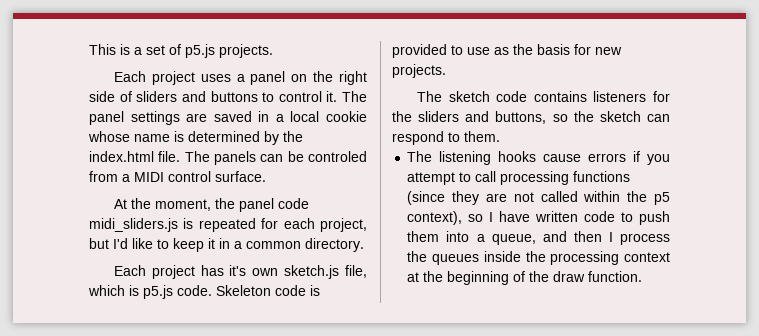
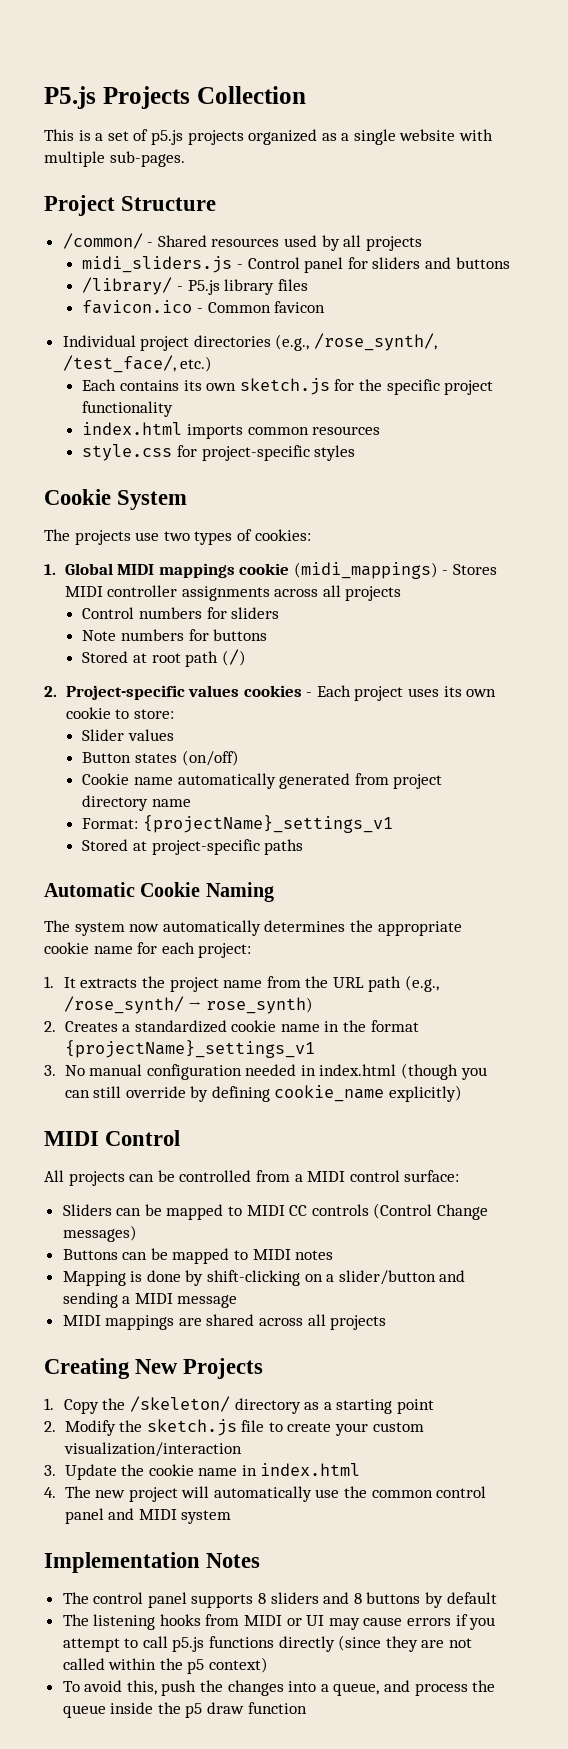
(89, 49) none -> [44,86,306,109] P5.js Projects Collection //
[219,44,273,58] [113,71,367,85] [89,91,367,102] [89,111,368,125] [88,131,303,145] [89,151,367,165] projects. // Each project uses a panel on the right side of sliders and buttons to control it. The panel settings are saved in a local cookie whose name is determined by the index.html file. The panels can be controled -> [187,129,494,145] [44,151,185,167] [44,195,217,216] [62,233,422,251] [82,256,510,273] [82,277,308,295] [82,300,326,314] [62,333,438,351] [62,355,213,373] [82,378,494,395] [82,401,174,417] [82,422,381,439] [82,444,356,461] [44,489,188,510] [44,529,311,545] [44,562,498,579] [64,585,402,601] [82,607,280,619] [82,629,268,641] [82,649,246,667] [44,685,497,701] [65,707,174,719] [82,729,175,741] [82,750,239,766] [82,773,443,789] [82,795,192,811] [82,815,394,833] [82,839,304,855] [44,882,274,902] [44,920,462,936] [44,942,252,958] [44,975,440,992] [63,996,313,1014] [44,1020,419,1033] [64,1040,315,1058] [44,1063,487,1080] [64,1085,463,1102] [44,1130,181,1146] [44,1170,252,1186] projects organized as a single website with multiple sub-pages. // Project Structure // /common/ - Shared resources used by all projects // midi_sliders.js - Control panel for sliders and buttons // /library/ - P5.js library files // favicon.ico - Common favicon // Individual project directories (e.g., /rose_synth/, /test_face/, etc.) // Each contains its own sketch.js for the specific project functionality // index.html imports common resources // style.css for project-specific styles // Cookie System // The projects use two types of cookies: // 1. Global MIDI mappings cookie (midi_mappings) - Stores MIDI controller assignments across all projects // Control numbers for sliders // Note numbers for buttons // Stored at root path (/) // 2. Project-specific values cookies - Each project uses its own cookie to store: // Slider values // Button states (on/off) // Cookie name automatically generated from project directory name // Format: {projectName}_settings_v1 // Stored at project-specific paths // Automatic Cookie Naming // The system now automatically determines the appropriate cookie name for each project: // 1. It extracts the project name from the URL path (e.g., /rose_synth/ → rose_synth) // 2. Creates a standardized cookie name in the format {projectName}_settings_v1 // 3. No manual configuration needed in index.html (though you can still override by defining cookie_name explicitly) // MIDI Control // All projects can be controlled
[215,171,266,182] [113,198,309,212] [89,218,367,232] [89,238,364,252] [113,265,367,279] [88,285,320,299] [392,44,622,58] [392,64,446,78] [416,91,670,102] [392,111,670,124] [392,131,500,145] [407,151,537,165] surface. // At the moment, the panel code midi_sliders.js is repeated for each project, but I'd like to keep it in a common directory. // Each project has it's own sketch.js file, which is p5.js code. Skeleton code is provided to use as the basis for new projects. // The sketch code contains listeners for the sliders and buttons, so the sketch can respond to them. // The listening hooks -> [404,1170,460,1182] [62,1203,489,1220] [62,1225,137,1242] [62,1248,334,1264] [62,1270,466,1286] [62,1292,238,1308] [62,1314,387,1330] [44,1358,264,1379] [44,1396,434,1414] [44,1419,424,1436] [63,1442,242,1457] [44,1463,361,1480] [44,1486,487,1502] [64,1508,232,1524] [44,1552,261,1573] [62,1592,497,1608] [62,1614,360,1630] surface: // Sliders can be mapped to MIDI CC controls (Control Change messages) // Buttons can be mapped to MIDI notes // Mapping is done by shift-clicking on a slider/button and sending a MIDI message // MIDI mappings are shared across all projects // Creating New Projects // 1. Copy the /skeleton/ directory as a starting point // 2. Modify the sketch.js file to create your custom visualization/interaction // 3. Update the cookie name in index.html // 4. The new project will automatically use the common control panel and MIDI system // Implementation Notes // The control panel supports 8 sliders and 8 buttons by default // The listening hooks from MIDI or UI may
[500,171,631,185] processing functions -> [172,1636,335,1652] p5.js functions directly
[407,211,670,225] [407,231,440,242] context), so I have written code to push them -> [209,1657,269,1673] [62,1680,284,1696] context) // To avoid this, push the changes
[573,231,613,242] then I -> (411, 1686) none
[432,254,480,265] queues -> [62,1705,106,1718] queue
[550,251,670,265] [407,271,643,285] processing context at the beginning of the draw function. -> [185,1702,307,1718] p5 draw function

